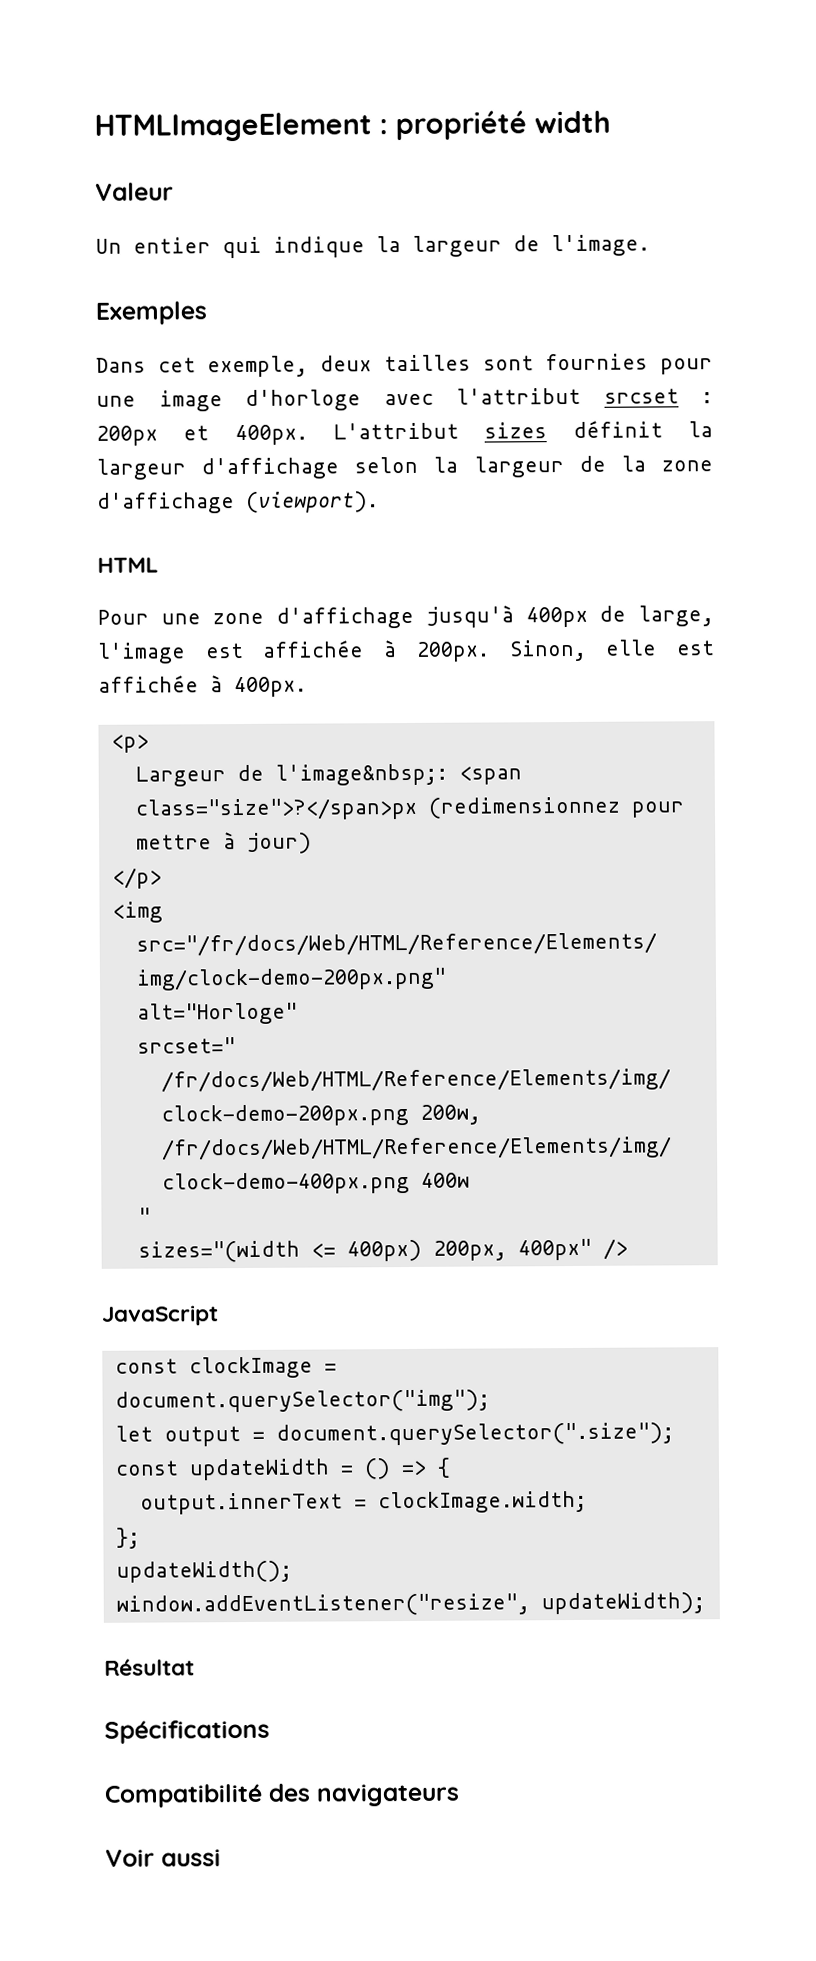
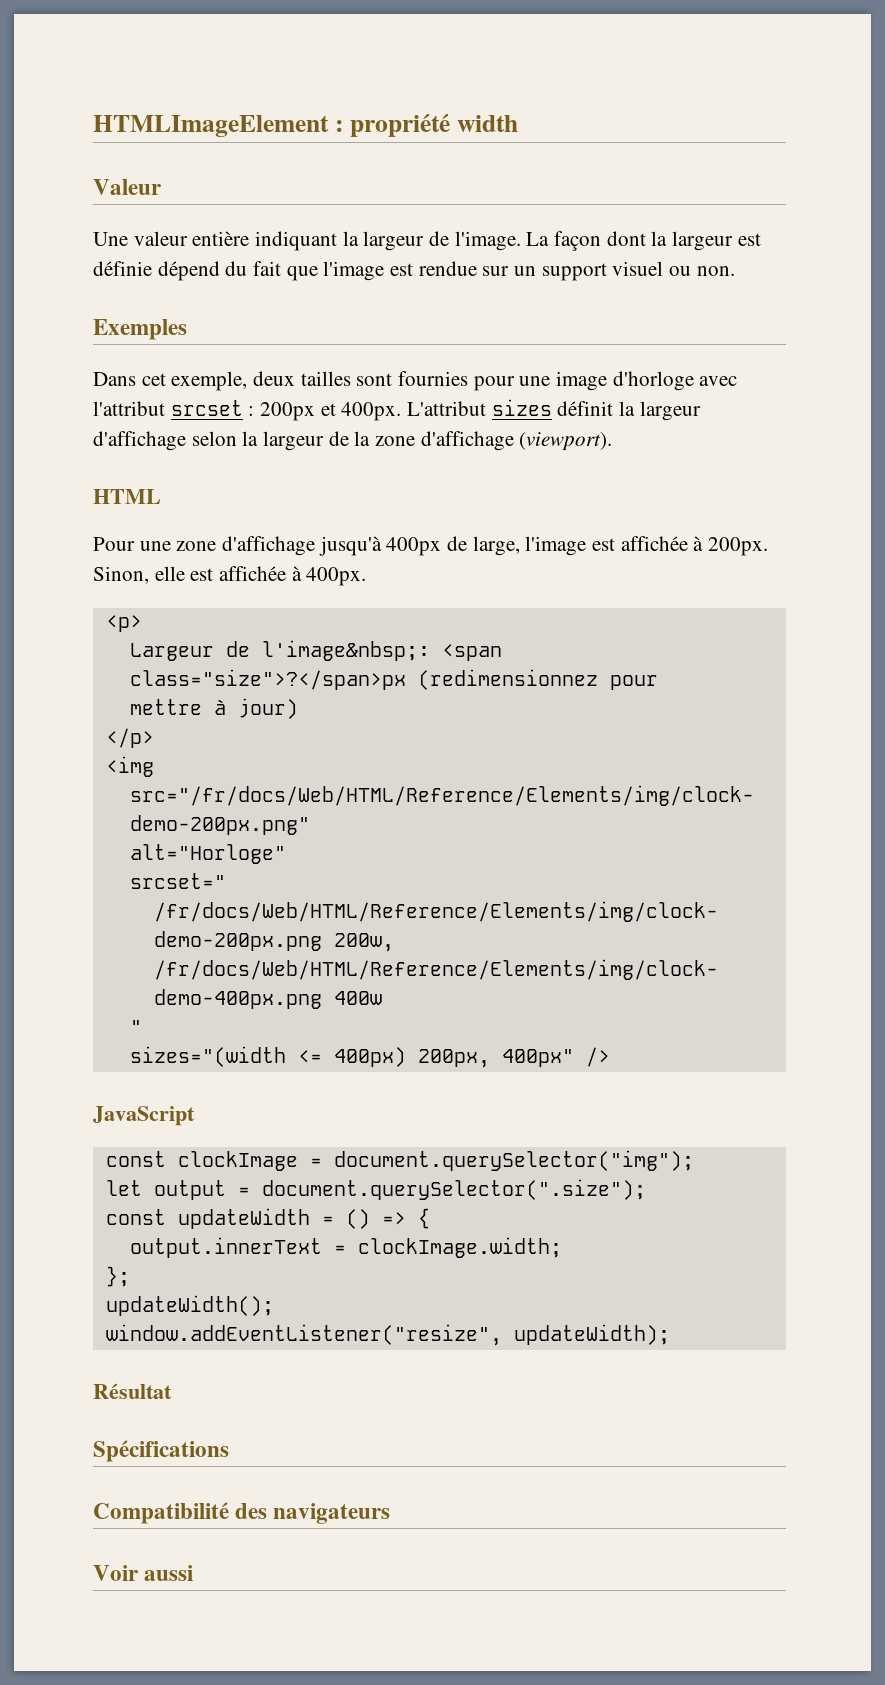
[95,236,365,259] Un entier qui indique -> [93,231,338,251] Une valeur entière indiquant
(650, 245) none -> [526,231,761,251] [93,261,735,281] La façon dont la largeur est définie dépend du fait que l'image est rendue sur un support visuel ou non.

